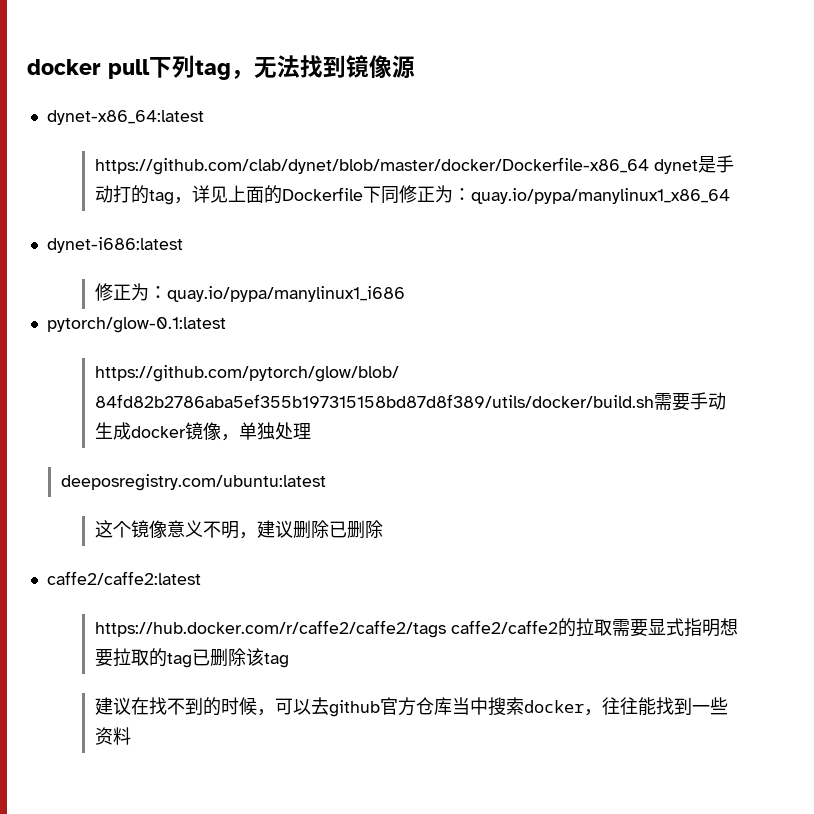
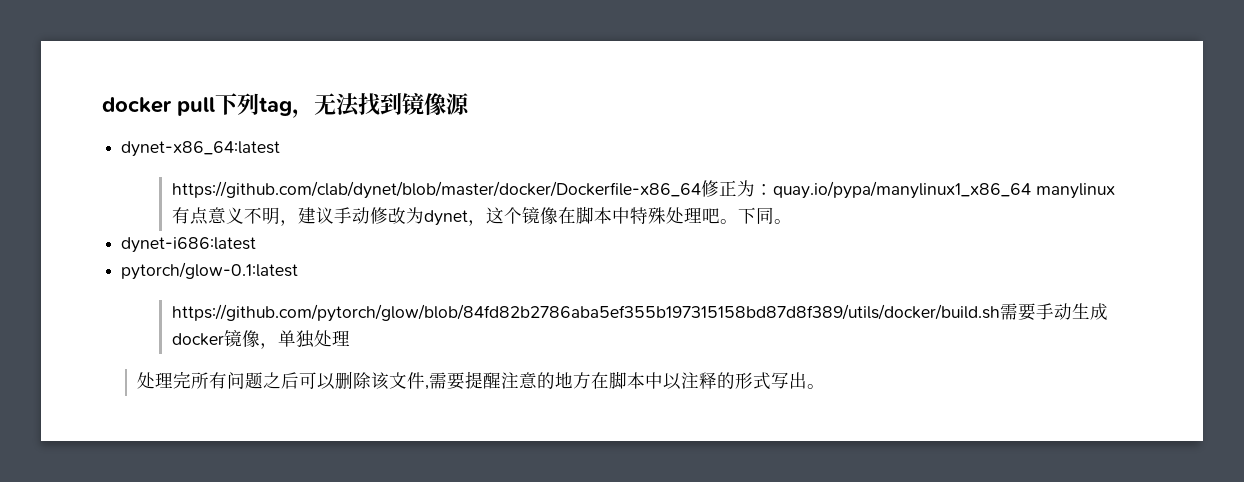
[653,155,734,174] [94,185,730,205] [46,237,183,253] [94,283,405,302] dynet是手动打的tag，详见上面的Dockerfile下同修正为：quay.io/pypa/manylinux1_x86_64 // dynet-i686:latest // 修正为：quay.io/pypa/manylinux1_i686 -> [700,180,1115,199] [171,206,792,226] [121,237,257,253] 修正为：quay.io/pypa/manylinux1_x86_64 manylinux有点意义不明，建议手动修改为dynet，这个镜像在脚本中特殊处理吧。下同。 // dynet-i686:latest
[60,474,326,491] [94,520,383,539] [46,571,201,585] [94,618,738,638] [94,648,289,668] [94,697,728,717] [94,727,131,745] deeposregistry.com/ubuntu:latest // 这个镜像意义不明，建议删除已删除 // caffe2/caffe2:latest // https://hub.docker.com/r/caffe2/caffe2/tags caffe2/caffe2的拉取需要显式指明想要拉取的tag已删除该tag // 建议在找不到的时候，可以去github官方仓库当中搜索docker，往往能找到一些资料 -> [136,371,825,390] 处理完所有问题之后可以删除该文件,需要提醒注意的地方在脚本中以注释的形式写出。

